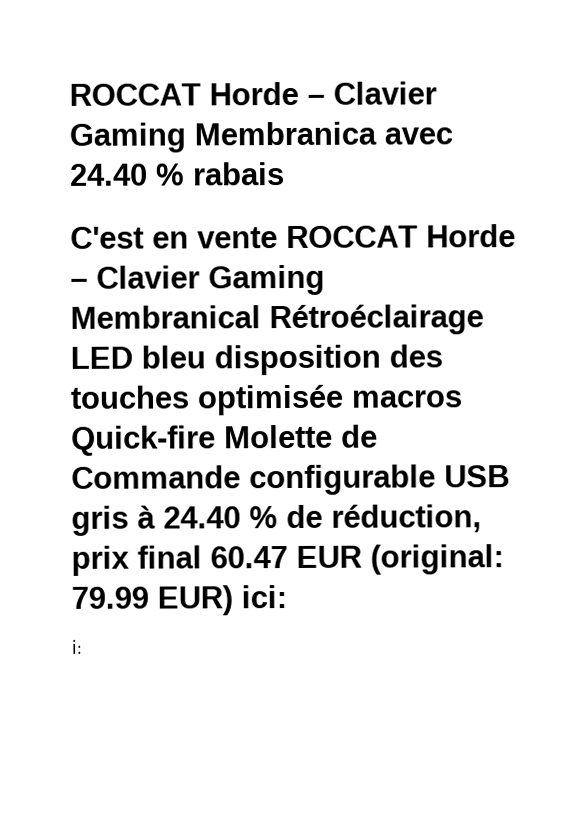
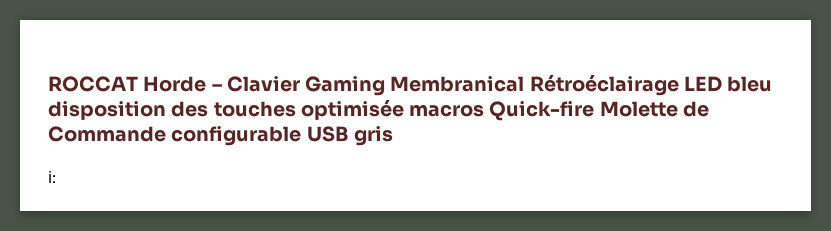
[69,81,437,106] [69,121,453,153] [69,162,285,186] [70,224,516,249] [70,264,325,296] ROCCAT Horde – Clavier Gaming Membranica avec 24.40 % rabais // C'est en vente ROCCAT Horde – Clavier Gaming -> [48,76,386,96] ROCCAT Horde – Clavier Gaming
[137,504,482,533] [71,544,504,576] [71,585,287,616] à 24.40 % de réduction, prix final 60.47 EUR (original: 79.99 EUR) ici: -> (393, 136) none

